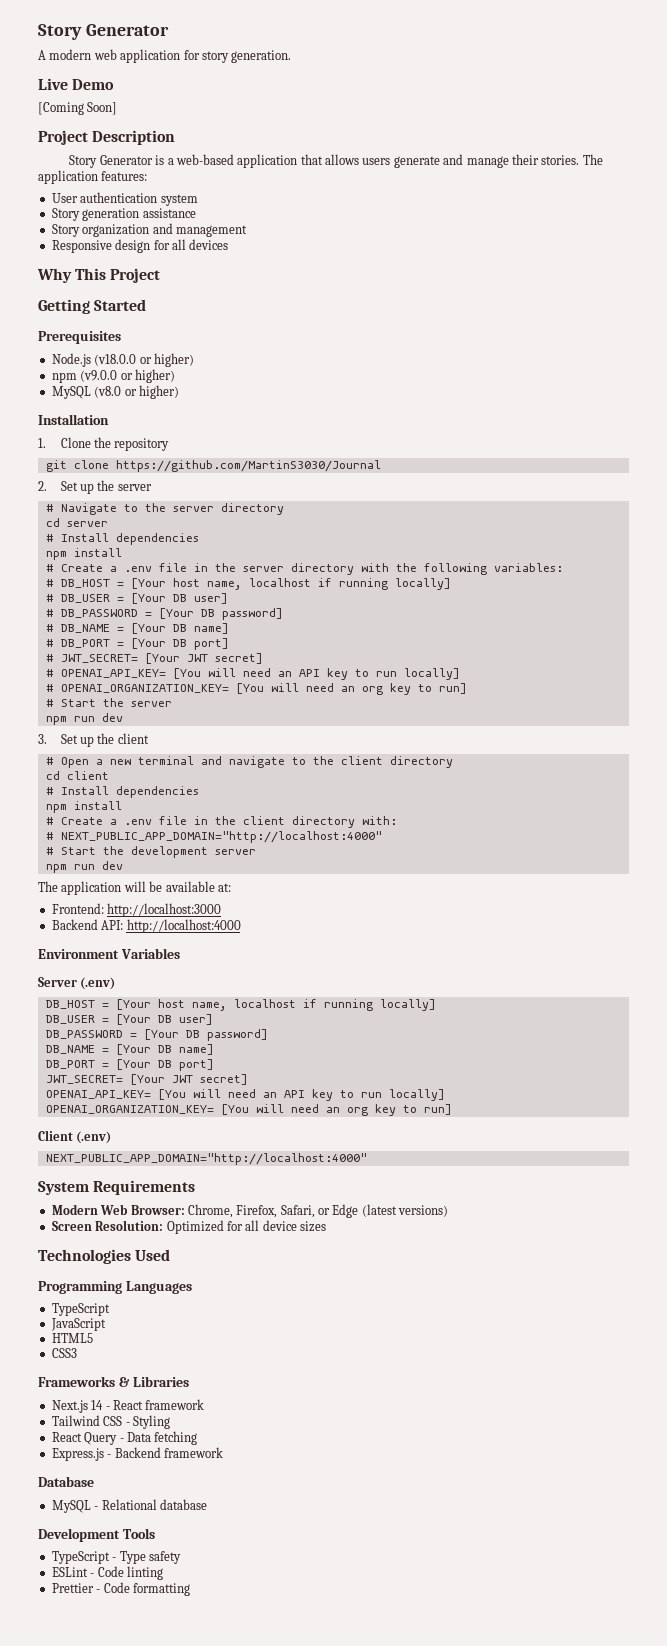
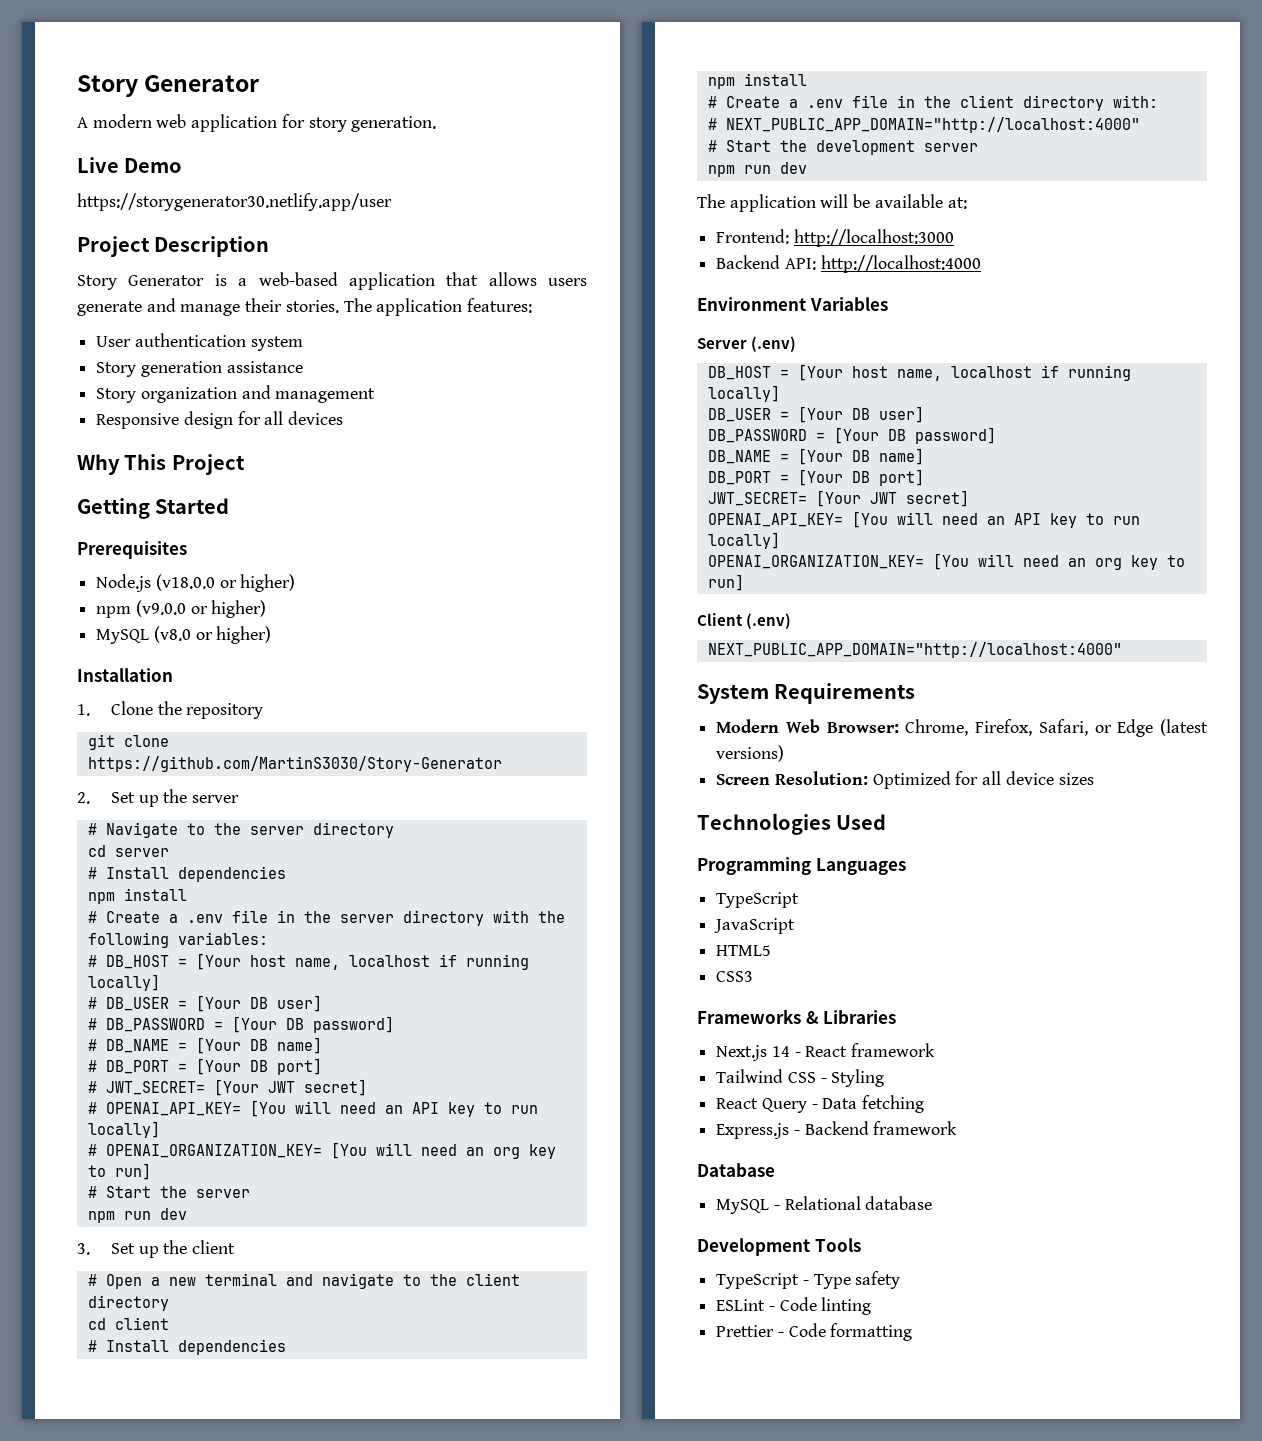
[38,102,118,115] [Coming Soon] -> [77,193,392,211] https://storygenerator30.netlify.app/user
[115,460,381,472] https://github.com/MartinS3030/Journal -> [87,756,502,772] https://github.com/MartinS3030/Story-Generator

